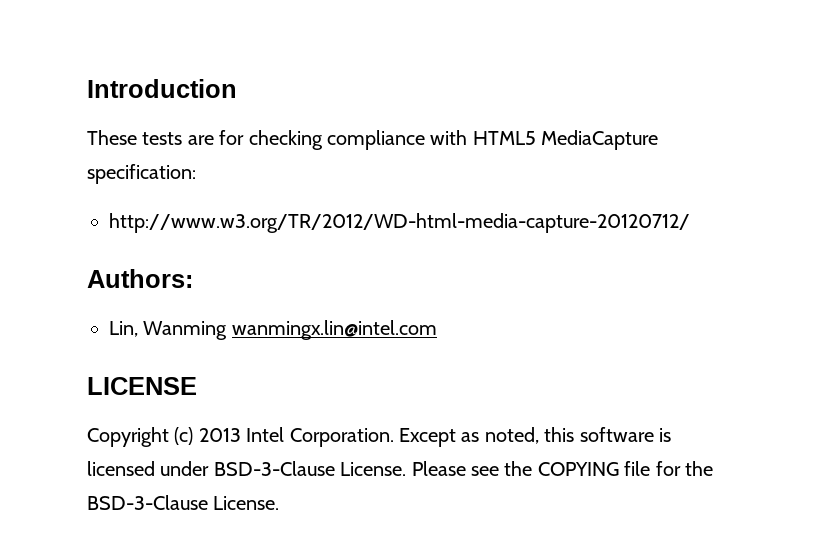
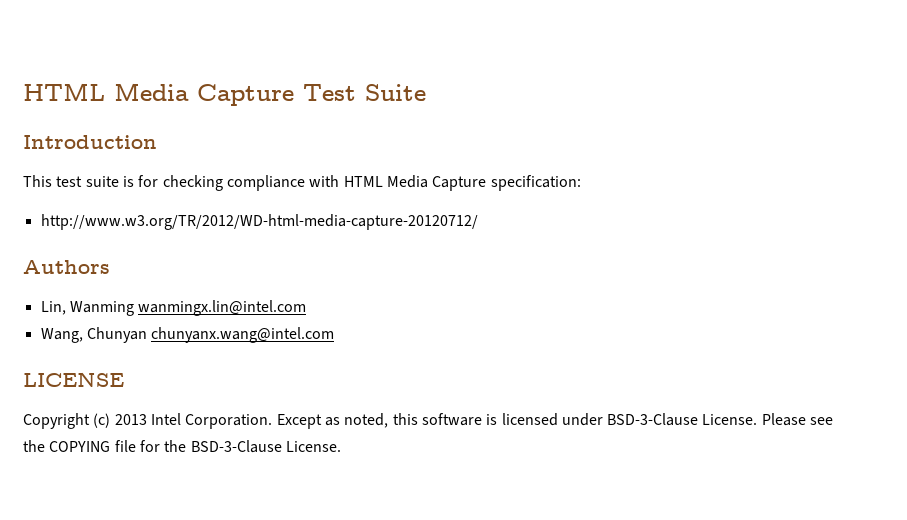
[87,79,237,98] [87,130,214,145] Introduction // These tests are -> [23,83,426,106] [23,135,157,149] [23,175,134,187] HTML Media Capture Test Suite // Introduction // This test suite is
[472,130,659,150] HTML5 MediaCapture -> [343,175,487,191] HTML Media Capture
[87,269,193,288] Authors: -> [23,260,110,274] Authors
(437, 330) none -> [40,327,335,343] // Wang, Chunyan chunyanx.wang@intel.com

